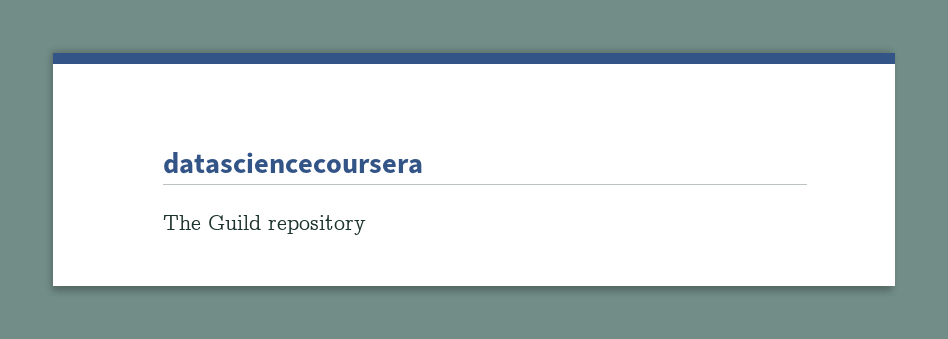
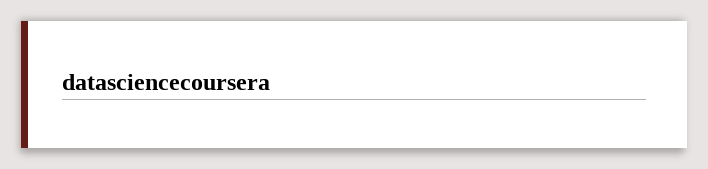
[163,215,366,235] // The Guild repository -> (270, 82) none

